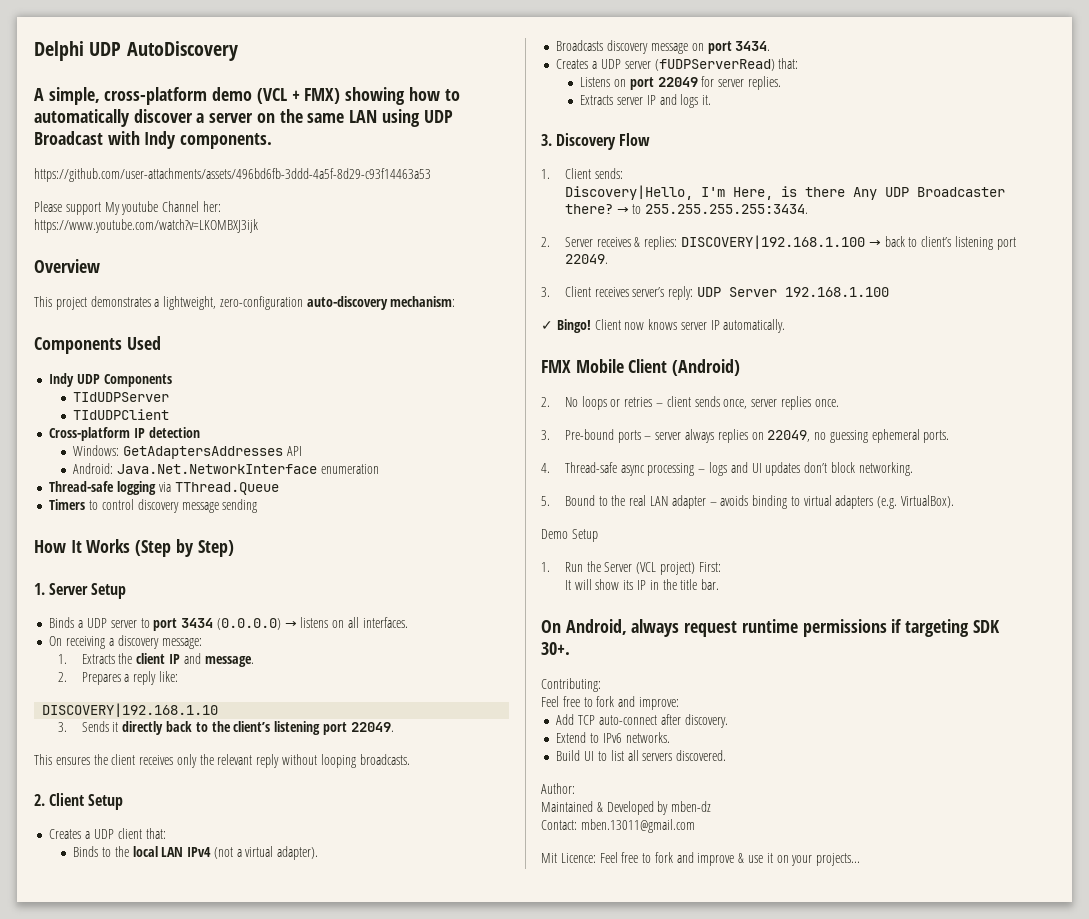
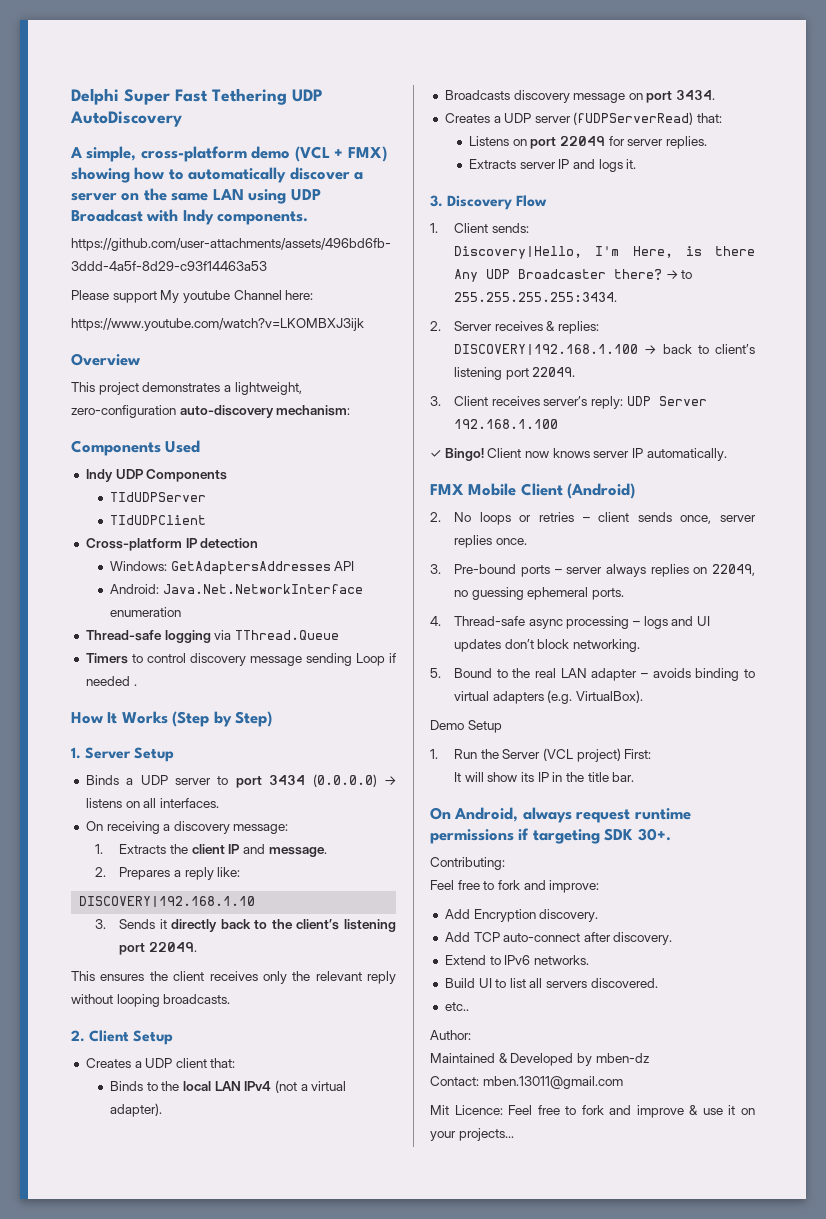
(84, 51) none -> [124,88,287,105] Super Fast Tethering
[202,201,221,212] her: -> [285,290,314,300] here:
(258, 506) none -> [355,653,396,666] [85,676,137,686] Loop if needed .
(679, 703) none -> [444,909,599,922] // Add Encryption discovery.
(727, 755) none -> [444,1002,469,1011] // etc..

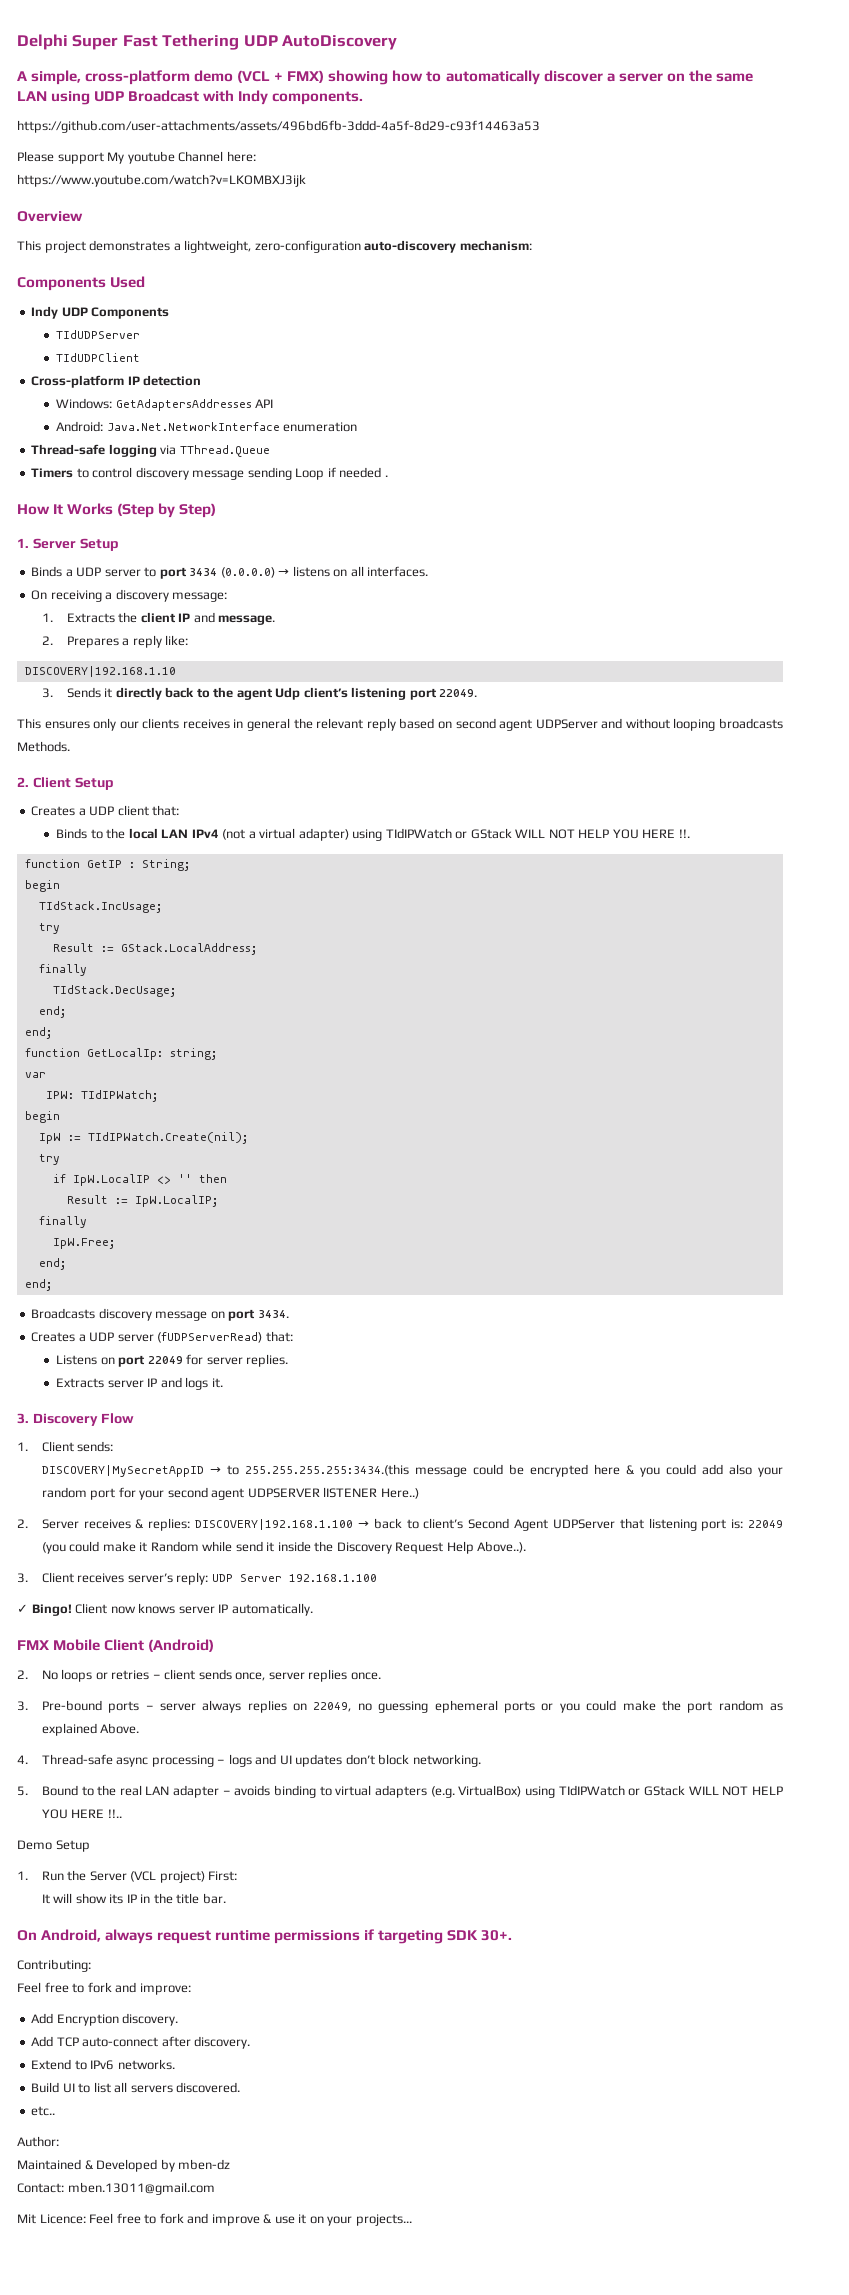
(293, 924) none -> [236,687,301,700] agent Udp
[149,971,396,984] [71,994,231,1007] the client receives only the relevant reply without looping broadcasts. -> [93,718,783,731] [17,741,70,752] only our clients receives in general the relevant reply based on second agent UDPServer and without looping broadcasts Methods.
[110,1103,163,1117] adapter). -> [298,828,690,841] [24,859,190,871] [24,880,60,892] [38,901,162,913] [38,923,60,934] [52,943,257,955] [38,964,87,976] [52,985,176,997] [38,1006,66,1018] [24,1027,52,1039] [24,1048,217,1060] [24,1072,46,1078] [45,1090,158,1102] [24,1111,60,1123] [38,1132,248,1144] [38,1154,60,1165] [52,1174,227,1186] [66,1195,218,1207] [38,1216,87,1228] [52,1238,115,1249] [38,1258,66,1270] [24,1279,52,1291] adapter) using TIdIPWatch or GStack WILL NOT HELP YOU HERE !!. // function GetIP : String; // begin // TIdStack.IncUsage; // try // Result := GStack.LocalAddress; // finally // TIdStack.DecUsage; // end; // end; // function GetLocalIp: string; // var // IPW: TIdIPWatch; // begin // IpW := TIdIPWatch.Create(nil); // try // if IpW.LocalIP <> '' then // Result := IpW.LocalIP; // finally // IpW.Free; // end; // end;
[454,246,755,259] [454,269,693,282] [454,292,618,302] Discovery|Hello, I'm Here, is there Any UDP Broadcaster there? → to 255.255.255.255:3434. -> [41,1464,784,1477] [41,1487,419,1500] DISCOVERY|MySecretAppID → to 255.255.255.255:3434.(this message could be encrypted here & you could add also your random port for your second agent UDPSERVER lISTENER Here..)
[454,367,576,380] listening port 22049. -> [468,1518,784,1531] [41,1541,527,1554] Second Agent UDPServer that listening port is: 22049 (you could make it Random while send it inside the Discovery Request Help Above..).
[592,588,625,600] ports. -> [503,1700,784,1713] [41,1723,140,1736] ports or you could make the port random as explained Above.
[576,690,644,703] VirtualBox). -> [458,1785,784,1798] [41,1809,122,1819] VirtualBox) using TIdIPWatch or GStack WILL NOT HELP YOU HERE !!..

